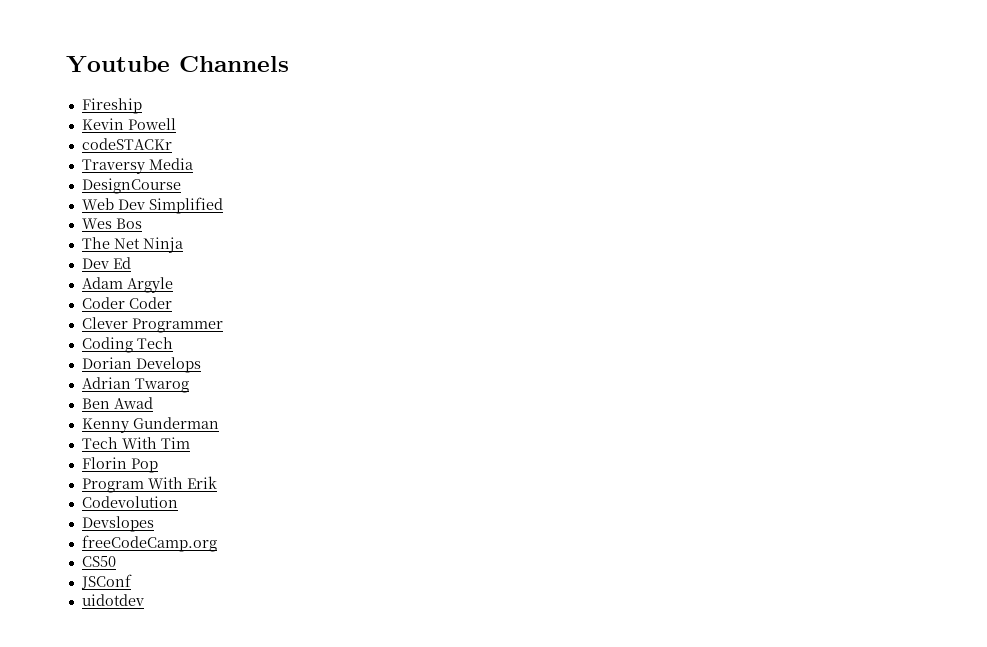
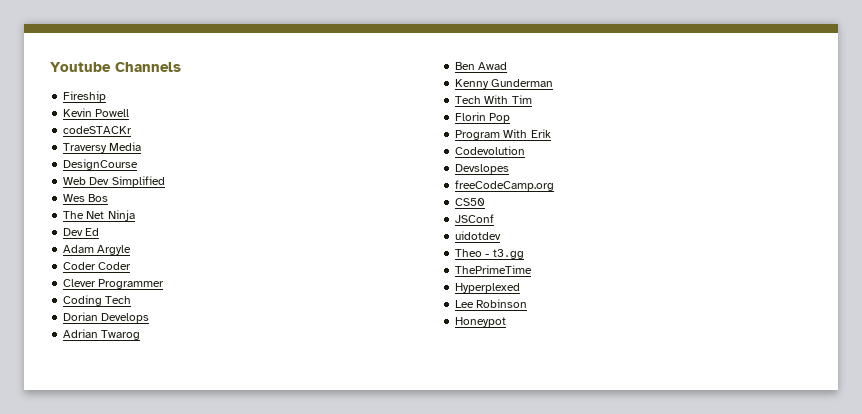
(144, 600) none -> [455,249,524,259] [455,265,533,274] [455,283,521,293] [455,299,528,308] [455,317,507,327] // Theo - t3․gg // ThePrimeTime // Hyperplexed // Lee Robinson // Honeypot

